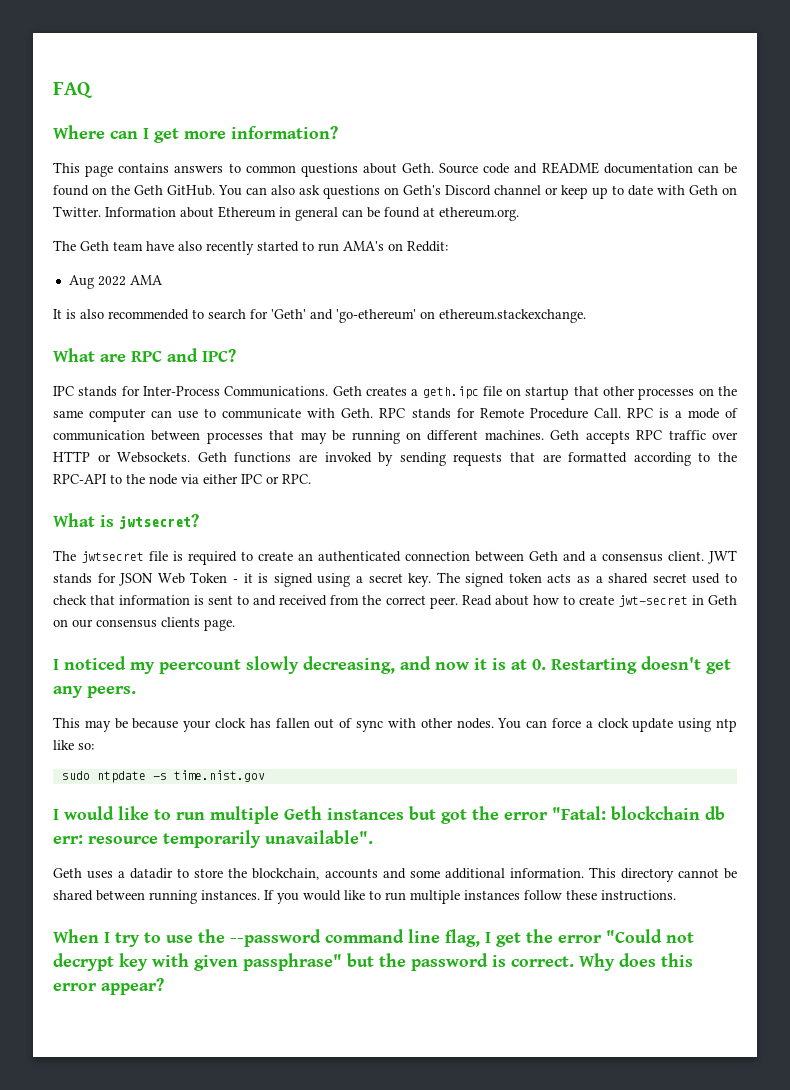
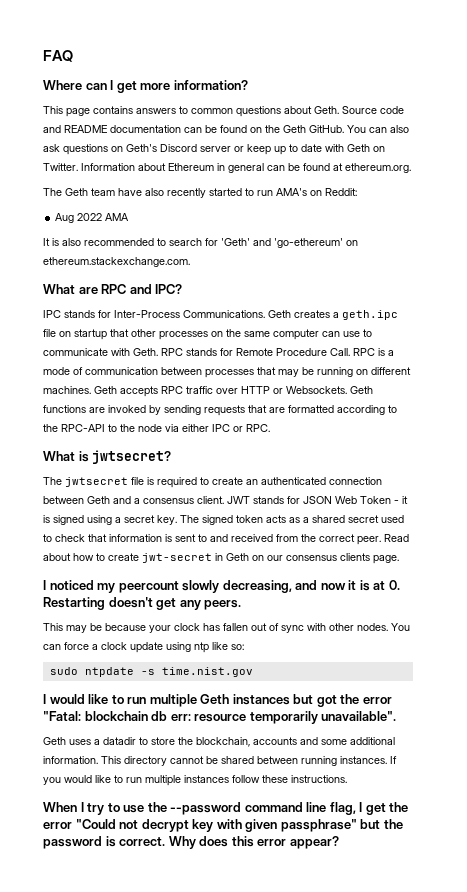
[494,185,541,195] channel -> [200,146,231,152] server
[439,309,586,323] ethereum.stackexchange. -> [43,257,190,267] ethereum.stackexchange.com.

